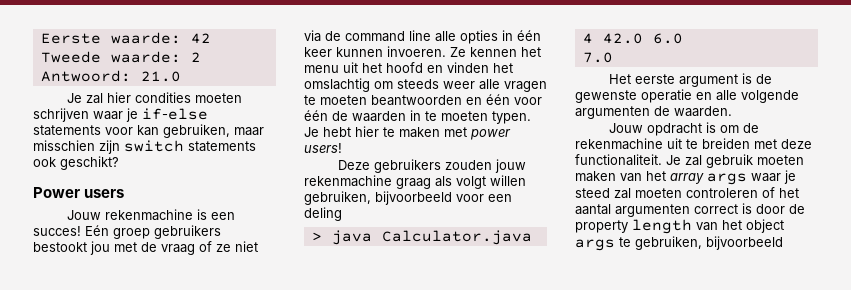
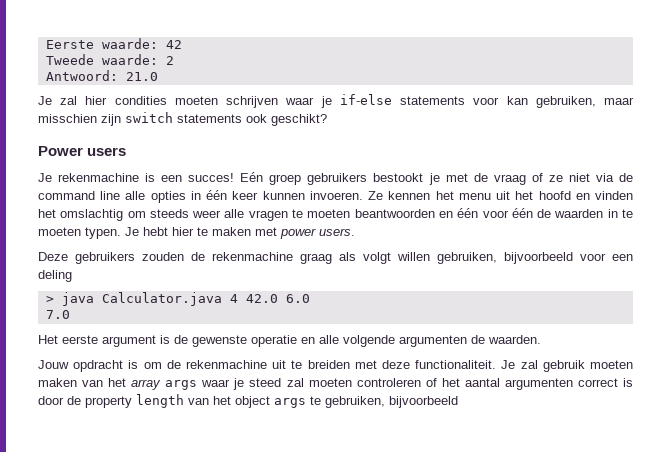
[66,210,101,220] Jouw -> [38,173,52,182] Je
[90,241,110,255] jou -> [428,173,440,185] je
[304,143,342,153] users! -> [319,228,355,236] users.
[494,159,526,173] jouw -> [191,252,205,261] de

